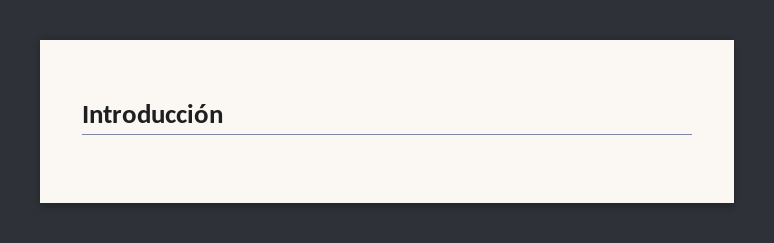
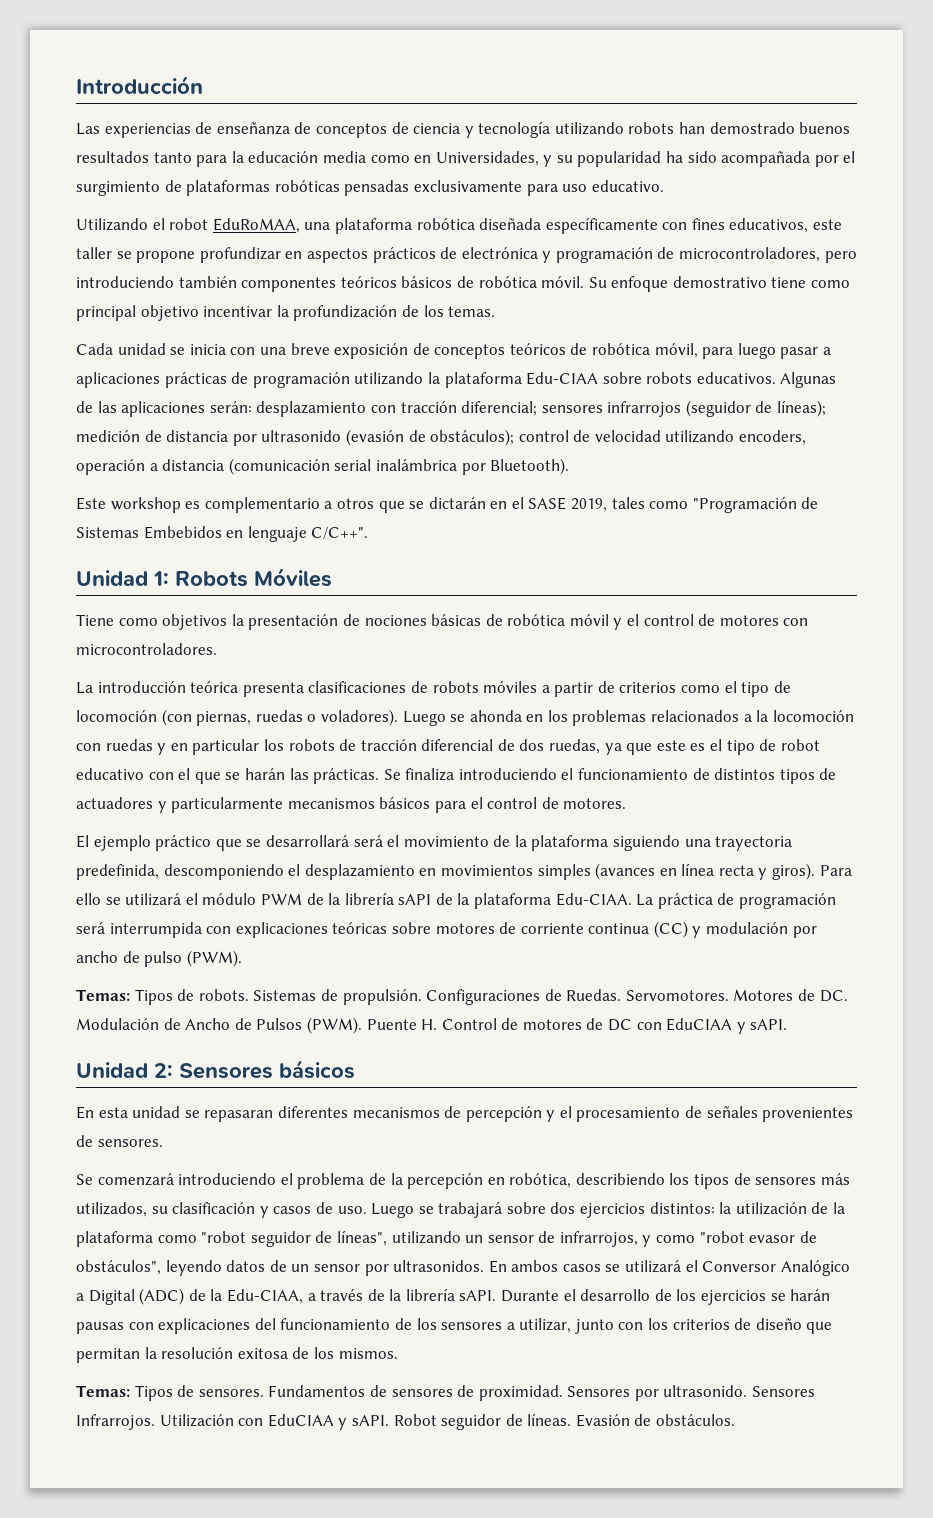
(223, 113) none -> [76,121,851,138] [76,151,856,167] [76,180,664,196] [76,217,843,234] [76,247,857,263] [76,276,851,292] [76,305,496,321] [76,343,832,359] [76,372,837,388] [76,400,827,417] [76,429,807,446] [76,458,570,475] [76,497,819,513] [76,526,369,542] [76,568,332,587] [76,614,809,630] [76,643,217,655] [76,681,791,697] [76,709,854,726] [76,739,820,755] [76,768,837,784] [76,797,627,813] [76,835,793,851] [76,863,852,880] [76,892,837,909] [76,921,817,938] [76,950,242,967] [76,989,848,1005] [76,1017,788,1034] [76,1060,355,1079] [76,1106,854,1122] [76,1135,163,1147] [76,1173,850,1189] [76,1202,846,1218] [76,1230,817,1247] [76,1260,850,1276] [76,1288,831,1305] [76,1318,833,1334] [76,1347,398,1363] [76,1385,816,1401] [76,1413,736,1430] // Las experiencias de enseñanza de conceptos de ciencia y tecnología utilizando robots han demostrado buenos resultados tanto para la educación media como en Universidades, y su popularidad ha sido acompañada por el surgimiento de plataformas robóticas pensadas exclusivamente para uso educativo. // Utilizando el robot EduRoMAA, una plataforma robótica diseñada específicamente con fines educativos, este taller se propone profundizar en aspectos prácticos de electrónica y programación de microcontroladores, pero introduciendo también componentes teóricos básicos de robótica móvil. Su enfoque demostrativo tiene como principal objetivo incentivar la profundización de los temas. // Cada unidad se inicia con una breve exposición de conceptos teóricos de robótica móvil, para luego pasar a aplicaciones prácticas de programación utilizando la plataforma Edu-CIAA sobre robots educativos. Algunas de las aplicaciones serán: desplazamiento con tracción diferencial; sensores infrarrojos (seguidor de líneas); medición de distancia por ultrasonido (evasión de obstáculos); control de velocidad utilizando encoders, operación a distancia (comunicación serial inalámbrica por Bluetooth). // Este workshop es complementario a otros que se dictarán en el SASE 2019, tales como "Programación de Sistemas Embebidos en lenguaje C/C++". // Unidad 1: Robots Móviles // Tiene como objetivos la presentación de nociones básicas de robótica móvil y el control de motores con microcontroladores. // La introducción teórica presenta clasificaciones de robots móviles a partir de criterios como el tipo de locomoción (con piernas, ruedas o voladores). Luego se ahonda en los problemas relacionados a la locomoción con ruedas y en particular los robots de tracción diferencial de dos ruedas, ya que este es el tipo de robot educativo con el que se harán las prácticas. Se finaliza introduciendo el funcionamiento de distintos tipos de actuadores y particularmente mecanismos básicos para el control de motores. // El ejemplo práctico que se desarrollará será el movimiento de la plataforma siguiendo una trayectoria predefinida, descomponiendo el desplazamiento en movimientos simples (avances en línea recta y giros). Para ello se utilizará el módulo PWM de la librería sAPI de la plataforma Edu-CIAA. La práctica de programación será interrumpida con explicaciones teóricas sobre motores de corriente continua (CC) y modulación por ancho de pulso (PWM). // Temas: Tipos de robots. Sistemas de propulsión. Configuraciones de Ruedas. Servomotores. Motores de DC. Modulación de Ancho de Pulsos (PWM). Puente H. Control de motores de DC con EduCIAA y sAPI. // Unidad 2: Sensores básicos // En esta unidad se repasaran diferentes mecanismos de percepción y el procesamiento de señales provenientes de sensores. // Se comenzará introduciendo el problema de la percepción en robótica, describiendo los tipos de sensores más utilizados, su clasificación y casos de uso. Luego se trabajará sobre dos ejercicios distintos: la utilización de la plataforma como "robot seguidor de líneas", utilizando un sensor de infrarrojos, y como "robot evasor de obstáculos", leyendo datos de un sensor por ultrasonidos. En ambos casos se utilizará el Conversor Analógico a Digital (ADC) de la Edu-CIAA, a través de la librería sAPI. Durante el desarrollo de los ejercicios se harán pausas con explicaciones del funcionamiento de los sensores a utilizar, junto con los criterios de diseño que permitan la resolución exitosa de los mismos. // Temas: Tipos de sensores. Fundamentos de sensores de proximidad. Sensores por ultrasonido. Sensores Infrarrojos. Utilización con EduCIAA y sAPI. Robot seguidor de líneas. Evasión de obstáculos.

